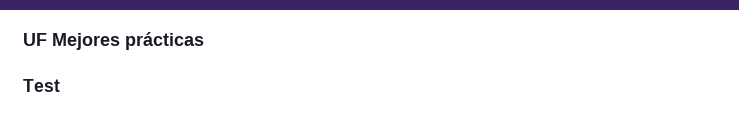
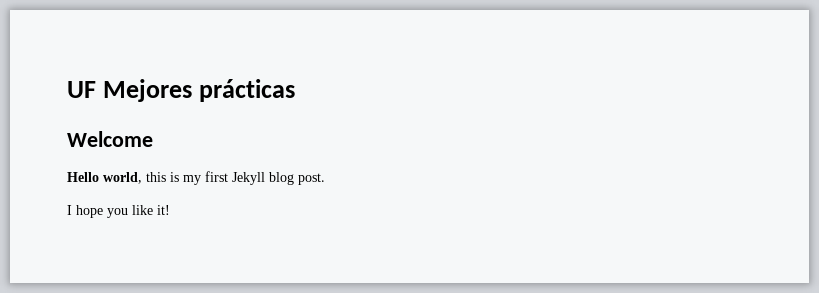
[23,79,60,92] Test -> [67,131,153,147] [67,171,325,185] [67,205,170,218] Welcome // Hello world, this is my first Jekyll blog post. // I hope you like it!

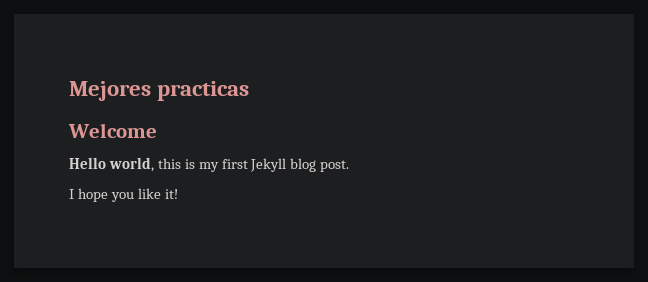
[67,79,295,102] UF Mejores prácticas -> [69,81,250,101] Mejores practicas

